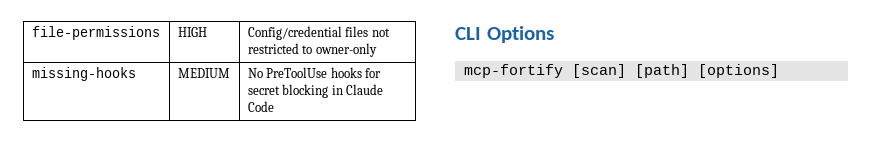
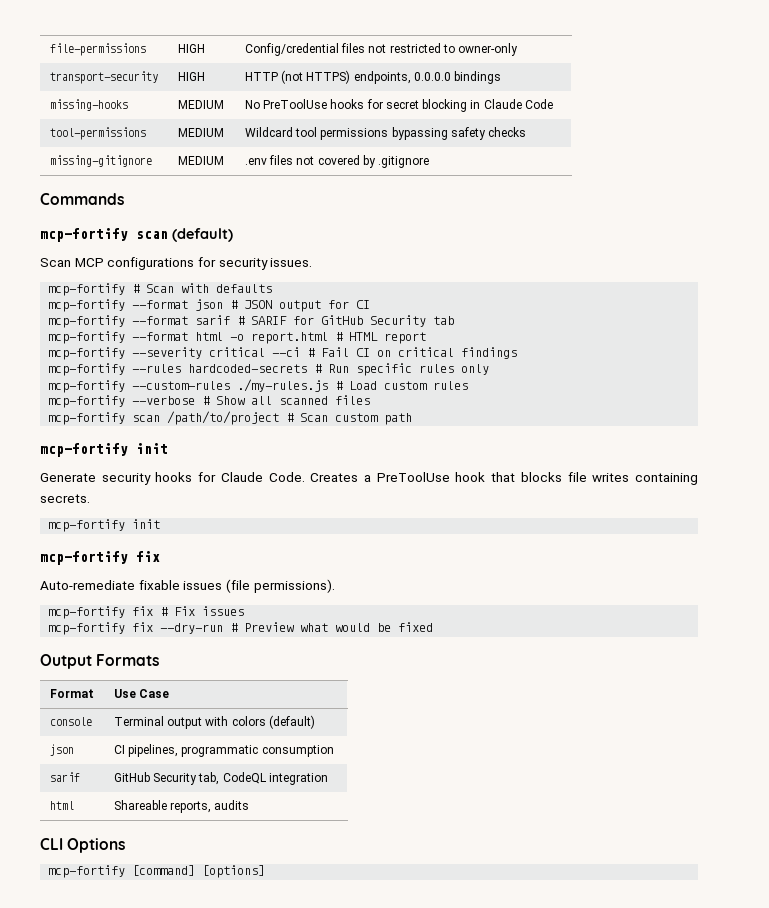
(377, 50) none -> [49,71,158,84] [177,72,205,81] [244,70,502,84] // transport-security | HIGH | HTTP (not HTTPS) endpoints, 0.0.0.0 bindings
(274, 106) none -> [49,127,146,140] [177,128,224,137] [244,127,527,140] [49,155,152,167] [177,156,224,165] [244,155,430,168] [40,193,124,205] [40,228,233,242] [40,257,313,270] [48,283,273,296] [48,299,371,312] [48,315,455,328] [48,331,427,344] [48,347,518,360] [48,363,490,376] [48,379,469,393] [48,395,371,408] [48,411,413,425] [40,443,168,457] [40,472,698,485] [40,494,90,503] [48,519,161,532] [40,551,160,565] [40,579,335,593] [48,606,245,619] [48,622,434,635] [40,654,160,669] [49,689,94,698] [113,689,170,698] [49,717,92,726] [113,715,315,729] [49,744,74,756] [113,744,334,757] [49,772,80,782] [113,772,328,785] [49,801,74,810] [113,800,250,813] // tool-permissions | MEDIUM | Wildcard tool permissions bypassing safety checks // missing-gitignore | MEDIUM | .env files not covered by .gitignore // Commands // mcp-fortify scan (default) // Scan MCP configurations for security issues. // mcp-fortify # Scan with defaults // mcp-fortify --format json # JSON output for CI // mcp-fortify --format sarif # SARIF for GitHub Security tab // mcp-fortify --format html -o report.html # HTML report // mcp-fortify --severity critical --ci # Fail CI on critical findings // mcp-fortify --rules hardcoded-secrets # Run specific rules only // mcp-fortify --custom-rules ./my-rules.js # Load custom rules // mcp-fortify --verbose # Show all scanned files // mcp-fortify scan /path/to/project # Scan custom path // mcp-fortify init // Generate security hooks for Claude Code. Creates a PreToolUse hook that blocks file writes containing secrets. // mcp-fortify init // mcp-fortify fix // Auto-remediate fixable issues (file permissions). // mcp-fortify fix # Fix issues // mcp-fortify fix --dry-run # Preview what would be fixed // Output Formats // Format | Use Case // console | Terminal output with colors (default) // json | CI pipelines, programmatic consumption // sarif | GitHub Security tab, CodeQL integration // html | Shareable reports, audits
[571,64,689,78] [scan] [path] -> [132,865,196,876] [command]

